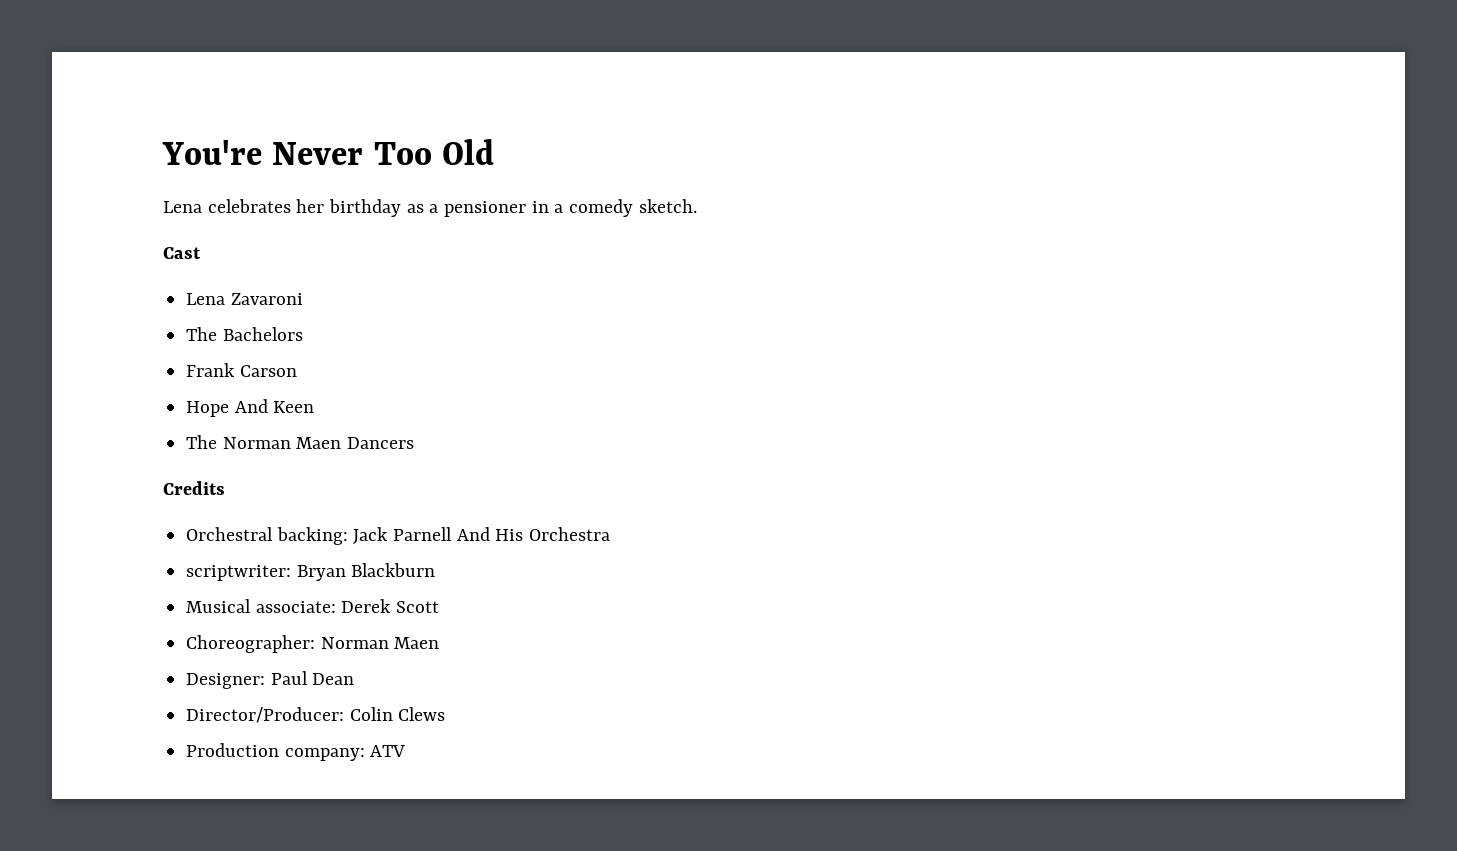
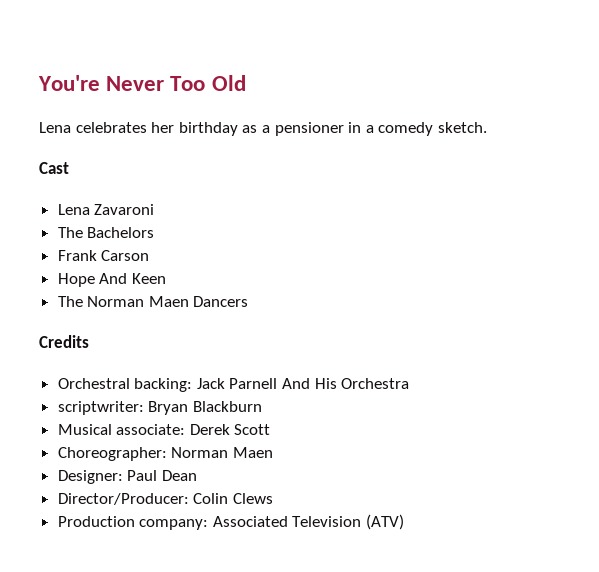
[370,745,406,757] ATV -> [212,514,405,530] Associated Television (ATV)

